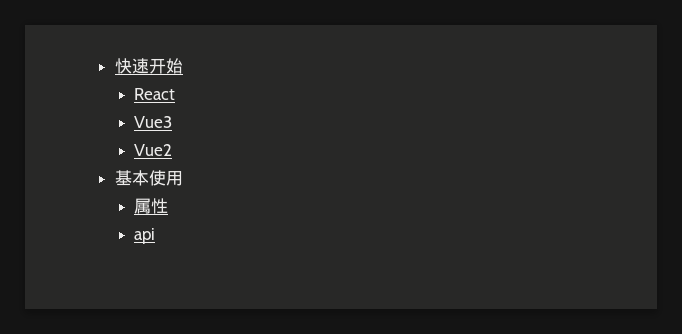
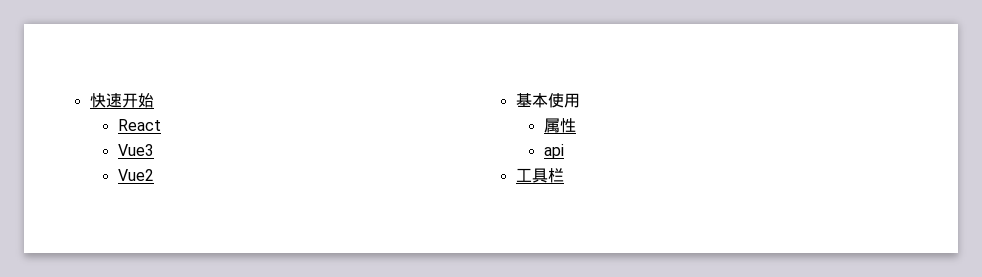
(155, 236) none -> [515,168,564,183] // 工具栏

